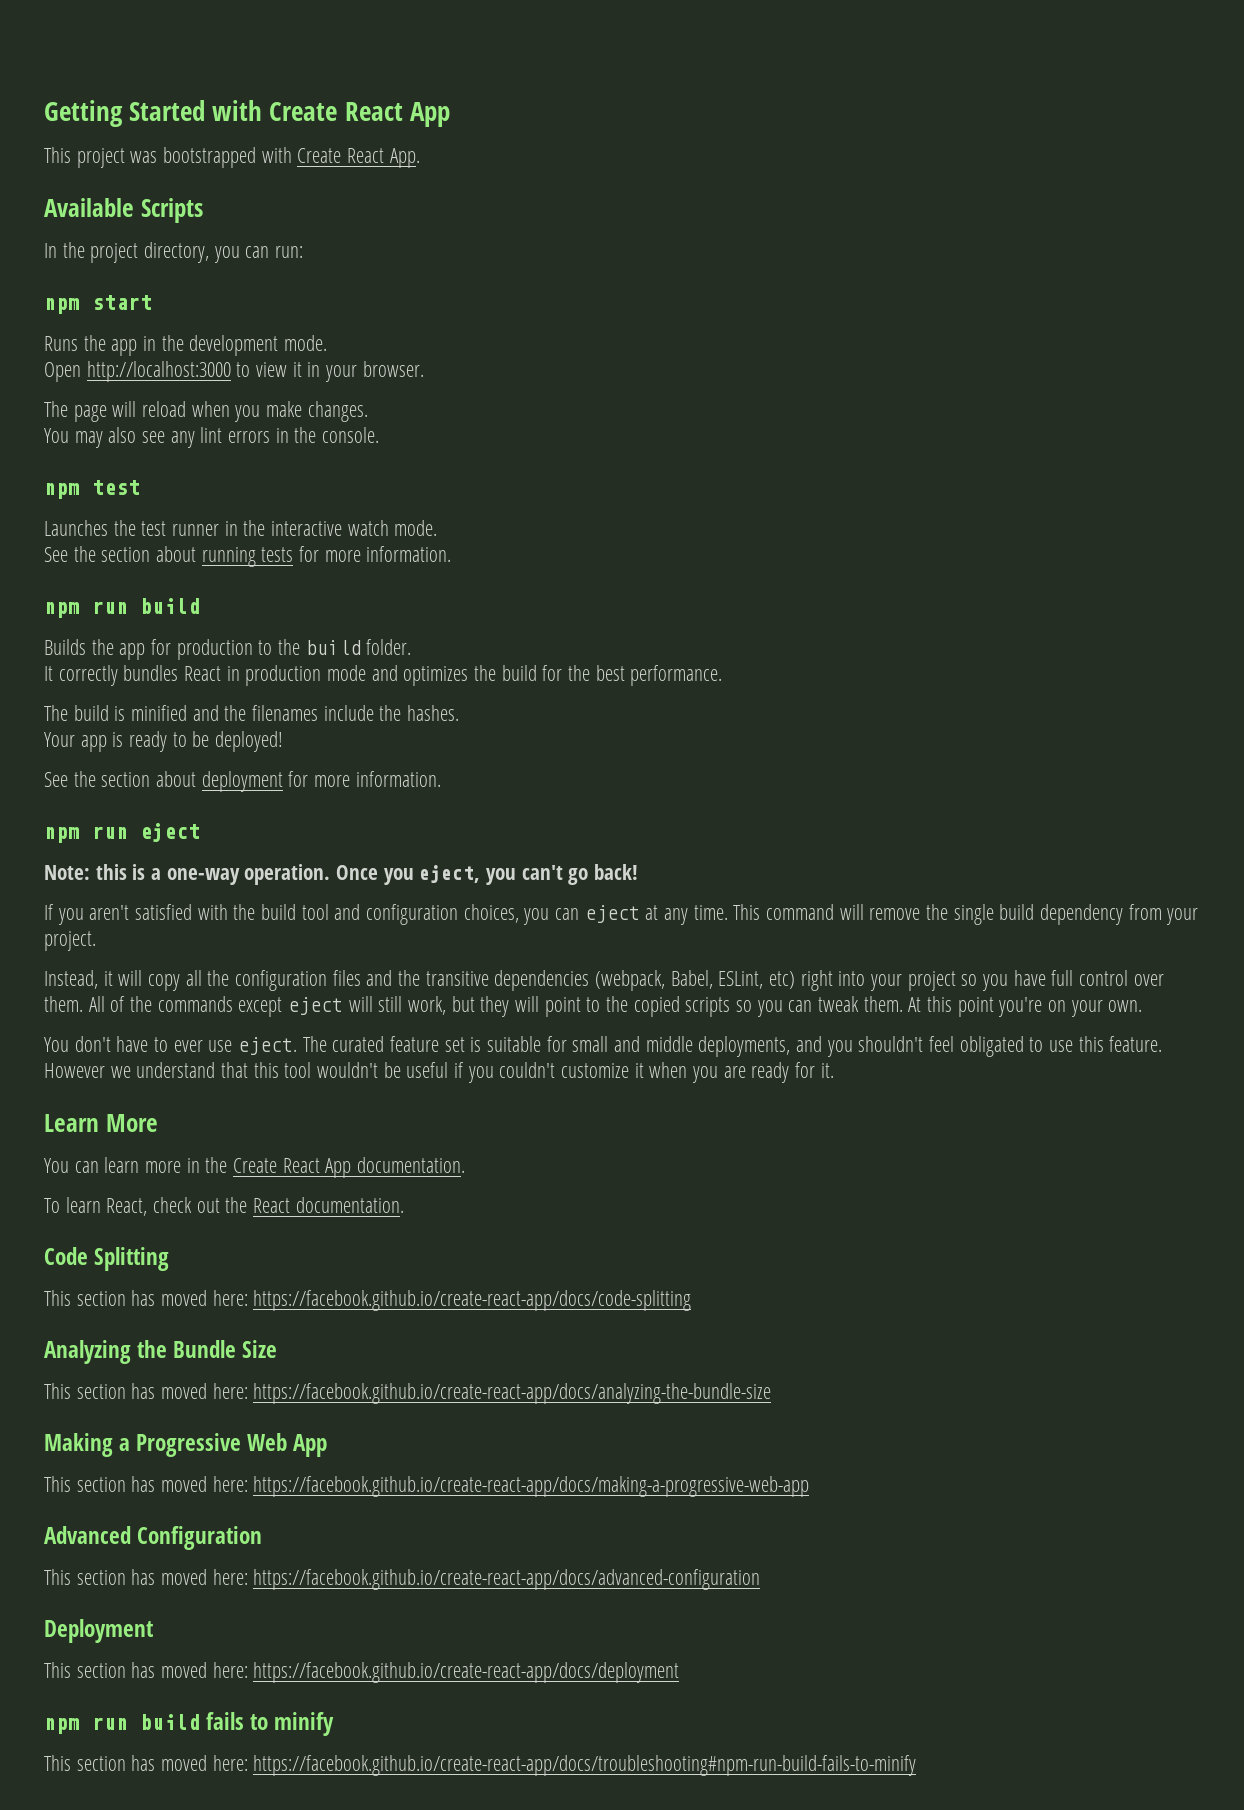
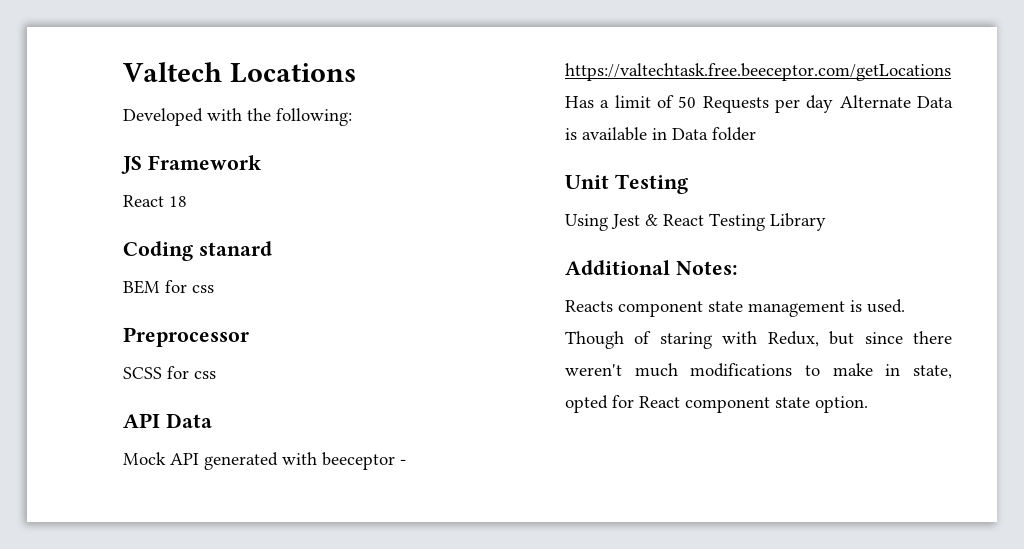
[44,100,450,127] [44,147,420,168] [44,198,203,223] [44,242,304,263] [44,295,152,314] [44,335,328,356] [44,361,424,382] [44,401,368,422] [44,427,380,448] [44,480,140,499] [44,520,438,536] [44,546,452,567] [44,598,200,618] [44,639,412,660] [44,665,723,686] [44,705,460,721] [44,731,284,752] [44,771,441,792] [44,823,200,843] [44,864,639,885] [44,904,1199,925] [44,931,96,951] [44,970,1164,991] [44,996,1143,1017] [44,1036,1163,1057] [44,1062,834,1083] [44,1114,158,1132] [44,1157,466,1178] [44,1197,404,1216] [44,1247,170,1271] [44,1290,692,1311] [44,1340,278,1364] [44,1383,772,1404] [44,1433,328,1457] [44,1476,810,1497] [44,1526,263,1550] [44,1569,761,1590] [44,1619,153,1643] [44,1662,680,1683] [44,1712,335,1736] [44,1755,917,1776] Getting Started with Create React App // This project was bootstrapped with Create React App. // Available Scripts // In the project directory, you can run: // npm start // Runs the app in the development mode. // Open http://localhost:3000 to view it in your browser. // The page will reload when you make changes. // You may also see any lint errors in the console. // npm test // Launches the test runner in the interactive watch mode. // See the section about running tests for more information. // npm run build // Builds the app for production to the build folder. // It correctly bundles React in production mode and optimizes the build for the best performance. // The build is minified and the filenames include the hashes. // Your app is ready to be deployed! // See the section about deployment for more information. // npm run eject // Note: this is a one-way operation. Once you eject, you can't go back! // If you aren't satisfied with the build tool and configuration choices, you can eject at any time. This command will remove the single build dependency from your project. // Instead, it will copy all the configuration files and the transitive dependencies (webpack, Babel, ESLint, etc) right into your project so you have full control over them. All of the commands except eject will still work, but they will point to the copied scripts so you can tweak them. At this point you're on your own. // You don't have to ever use eject. The curated feature set is suitable for small and middle deployments, and you shouldn't feel obligated to use this feature. However we understand that this tool wouldn't be useful if you couldn't customize it when you are ready for it. // Learn More // You can learn more in the Create React App documentation. // To learn React, check out the React documentation. // Code Splitting // This section has moved here: https://facebook.github.io/create-react-app/docs/code-splitting // Analyzing the Bundle Size // This section has moved here: https://facebook.github.io/create-react-app/docs/analyzing-the-bundle-size // Making a Progressive Web App // This section has moved here: https://facebook.github.io/create-react-app/docs/making-a-progressive-web-app // Advanced Configuration // This section has moved here: https://facebook.github.io/create-react-app/docs/advanced-configuration // Deployment // This section has moved here: https://facebook.github.io/create-react-app/docs/deployment // npm run build fails to minify // This section has moved here: https://facebook.github.io/create-react-app/docs/troubleshooting#npm-run-build-fails-to-minify -> [123,62,356,83] [123,108,352,126] [121,155,261,174] [123,195,187,207] [123,241,272,261] [123,280,214,294] [123,327,249,347] [123,366,216,379] [123,413,212,428] [123,452,406,470] [565,63,951,81] [565,95,953,113] [565,127,756,141] [565,174,688,194] [565,213,826,231] [565,260,738,275] [565,299,905,317] [565,331,952,349] [565,363,952,379] [565,395,868,413] Valtech Locations // Developed with the following: // JS Framework // React 18 // Coding stanard // BEM for css // Preprocessor // SCSS for css // API Data // Mock API generated with beeceptor - https://valtechtask.free.beeceptor.com/getLocations Has a limit of 50 Requests per day Alternate Data is available in Data folder // Unit Testing // Using Jest & React Testing Library // Additional Notes: // Reacts component state management is used. Though of staring with Redux, but since there weren't much modifications to make in state, opted for React component state option.

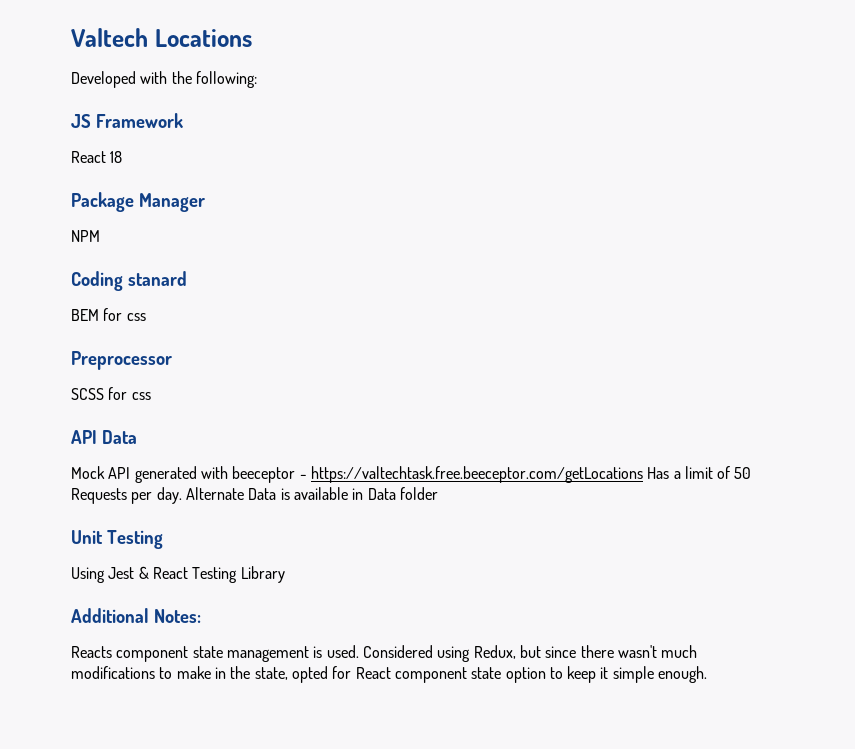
(187, 201) none -> [71,192,205,212] [71,230,100,242] // Package Manager // NPM
[806,95,834,113] day -> [156,487,182,504] day.
[565,331,758,349] Though of staring with -> [362,645,471,662] Considered using
[565,364,622,376] weren't -> [617,645,657,658] wasn't
(901, 370) none -> [230,666,251,679] the
[815,396,868,413] option. -> [505,666,708,683] option to keep it simple enough.

